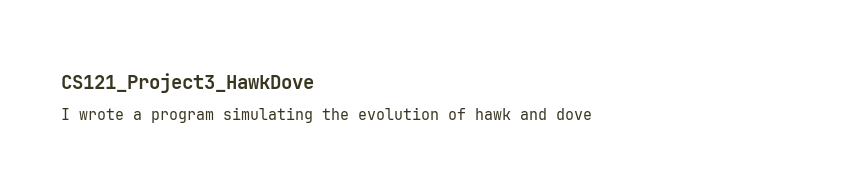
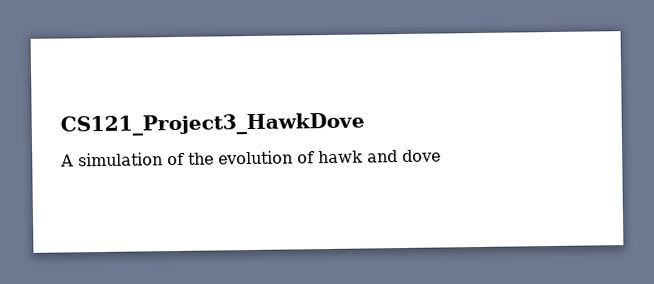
[61,107,313,123] I wrote a program simulating -> [60,152,185,167] A simulation of

